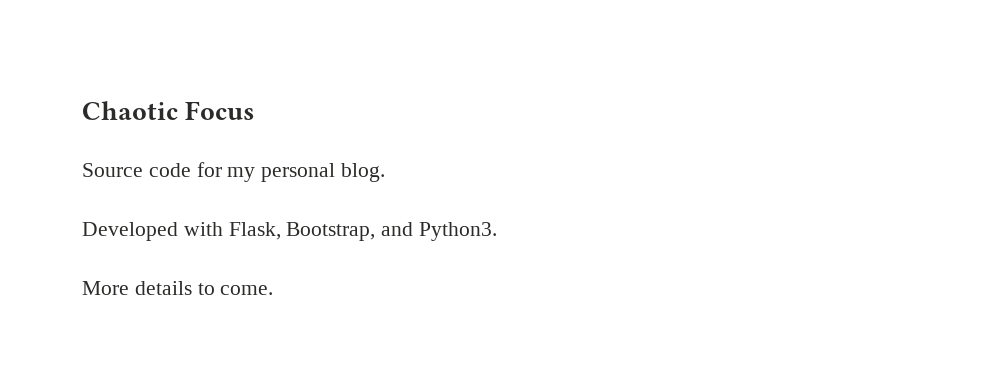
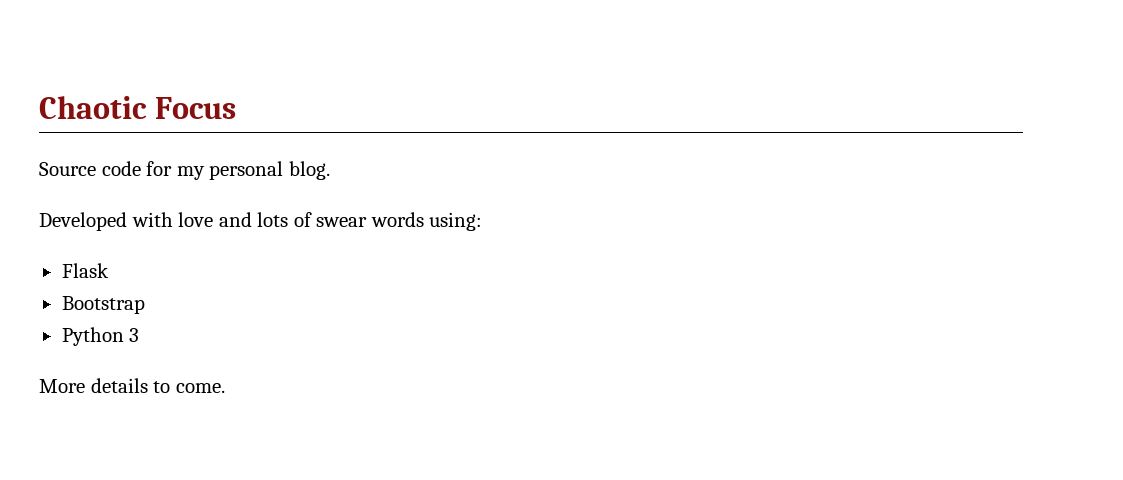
[228,222,498,241] Flask, Bootstrap, and Python3. -> [178,212,483,231] [61,263,109,278] [61,296,145,314] [61,327,140,346] love and lots of swear words using: // Flask // Bootstrap // Python 3

